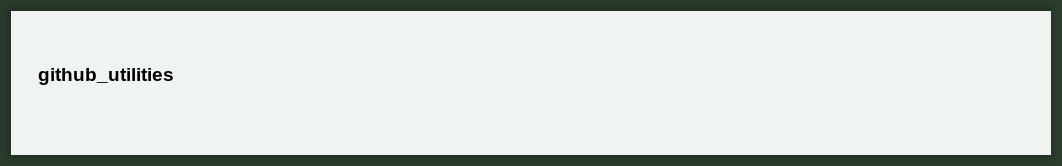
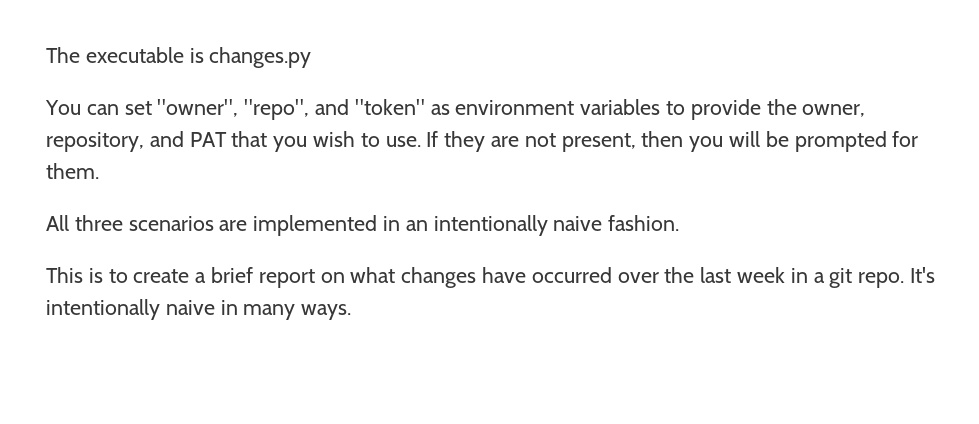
[38,68,174,85] github_utilities -> [46,47,312,68] [45,99,866,120] [46,131,919,152] [46,163,99,179] [46,215,680,236] [46,267,936,288] [46,299,352,320] The executable is changes.py // You can set "owner", "repo", and "token" as environment variables to provide the owner, repository, and PAT that you wish to use. If they are not present, then you will be prompted for them. // All three scenarios are implemented in an intentionally naive fashion. // This is to create a brief report on what changes have occurred over the last week in a git repo. It's intentionally naive in many ways.

